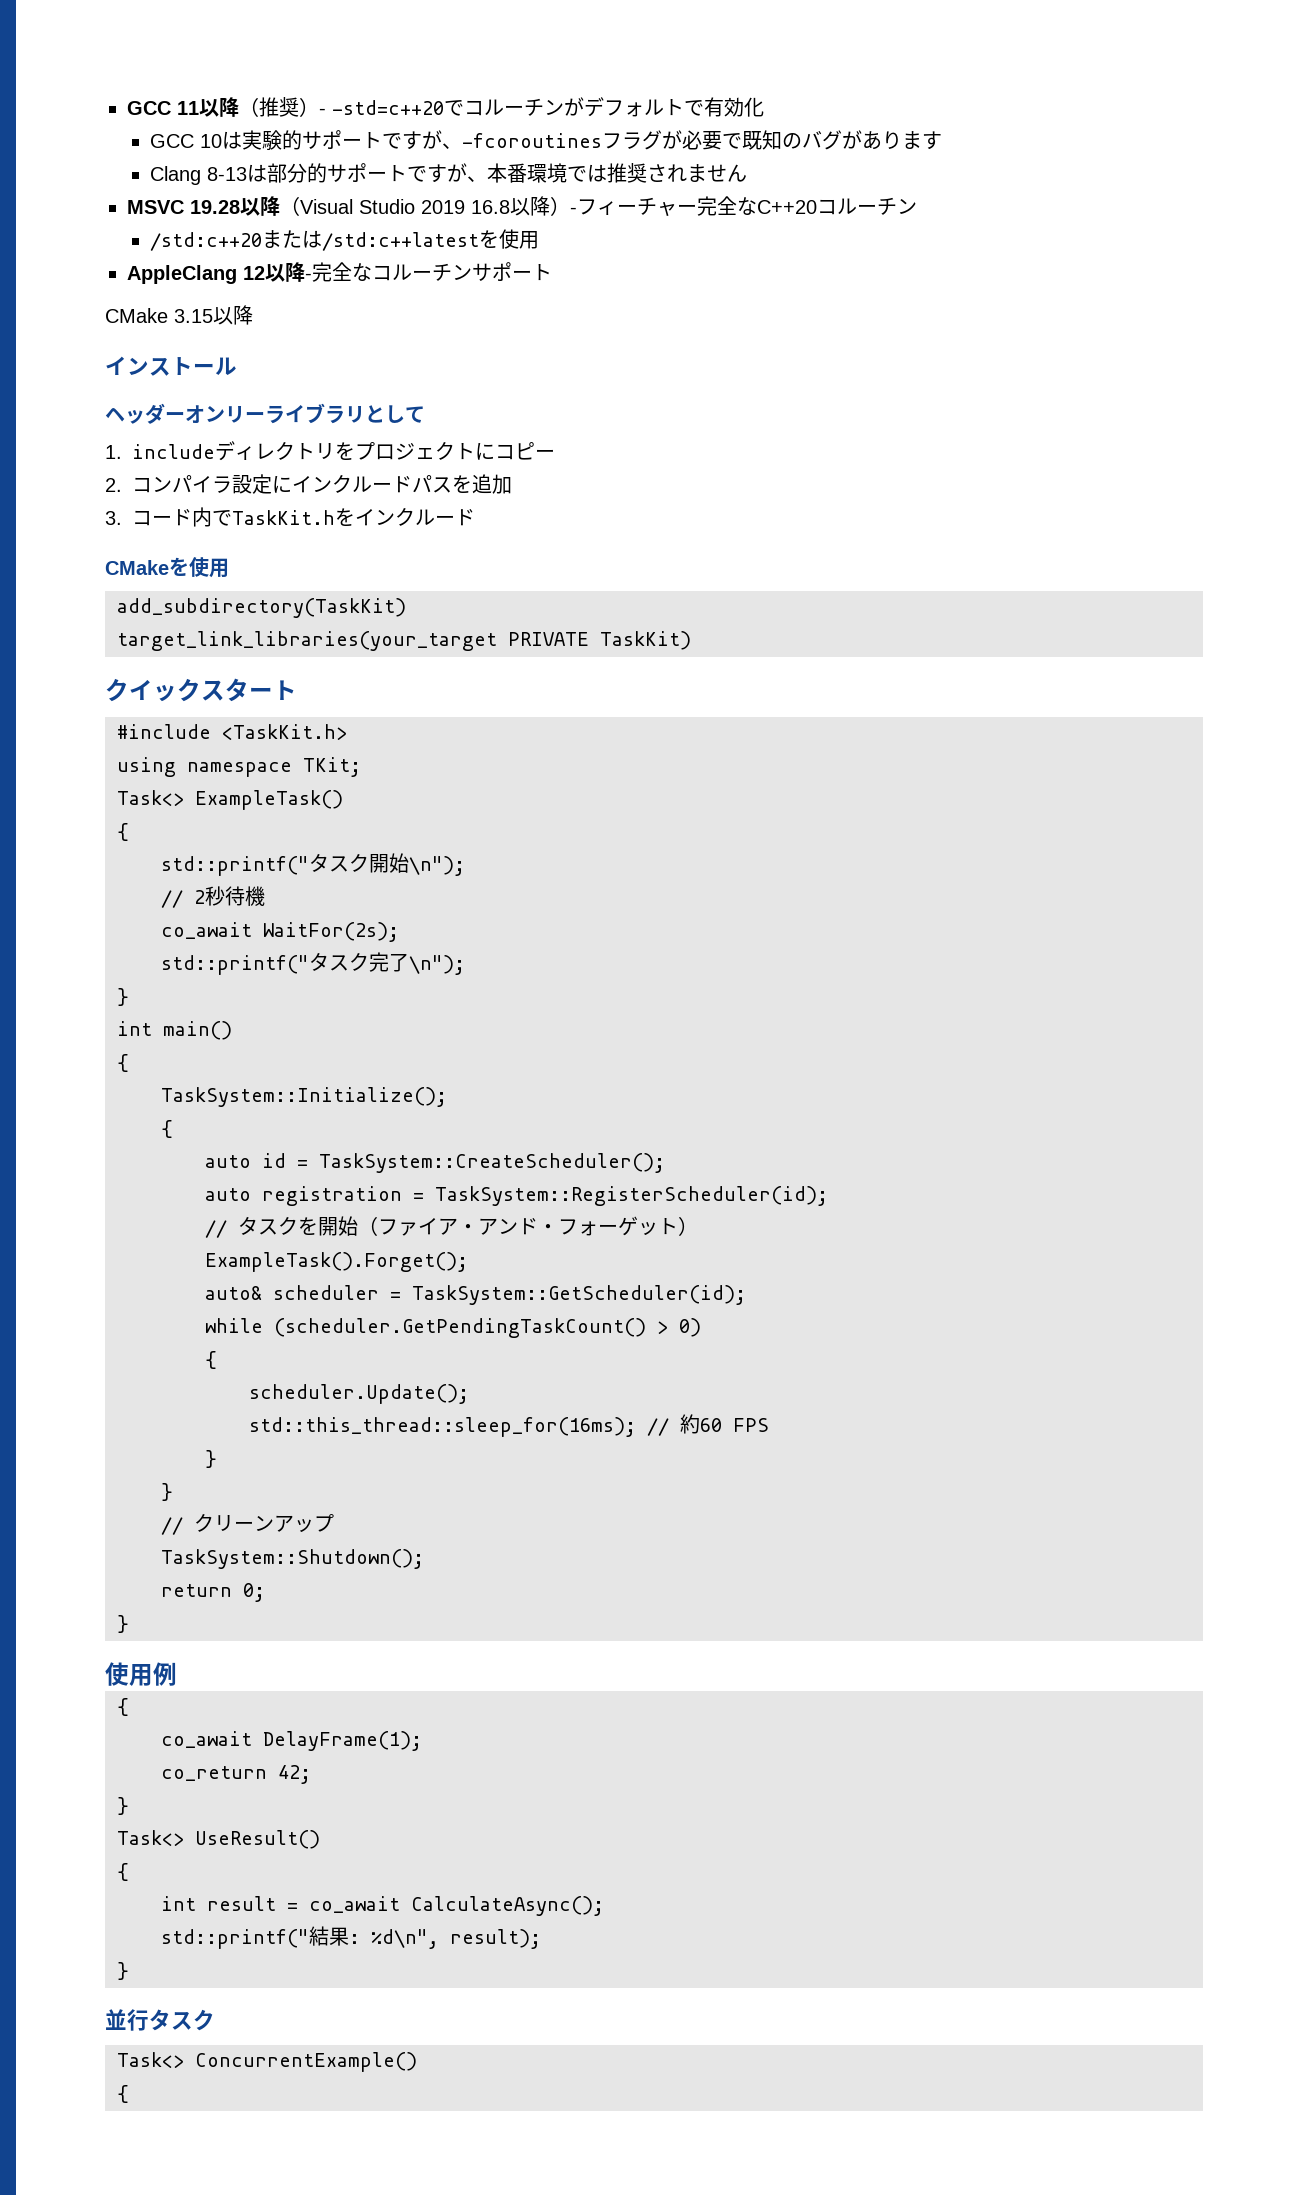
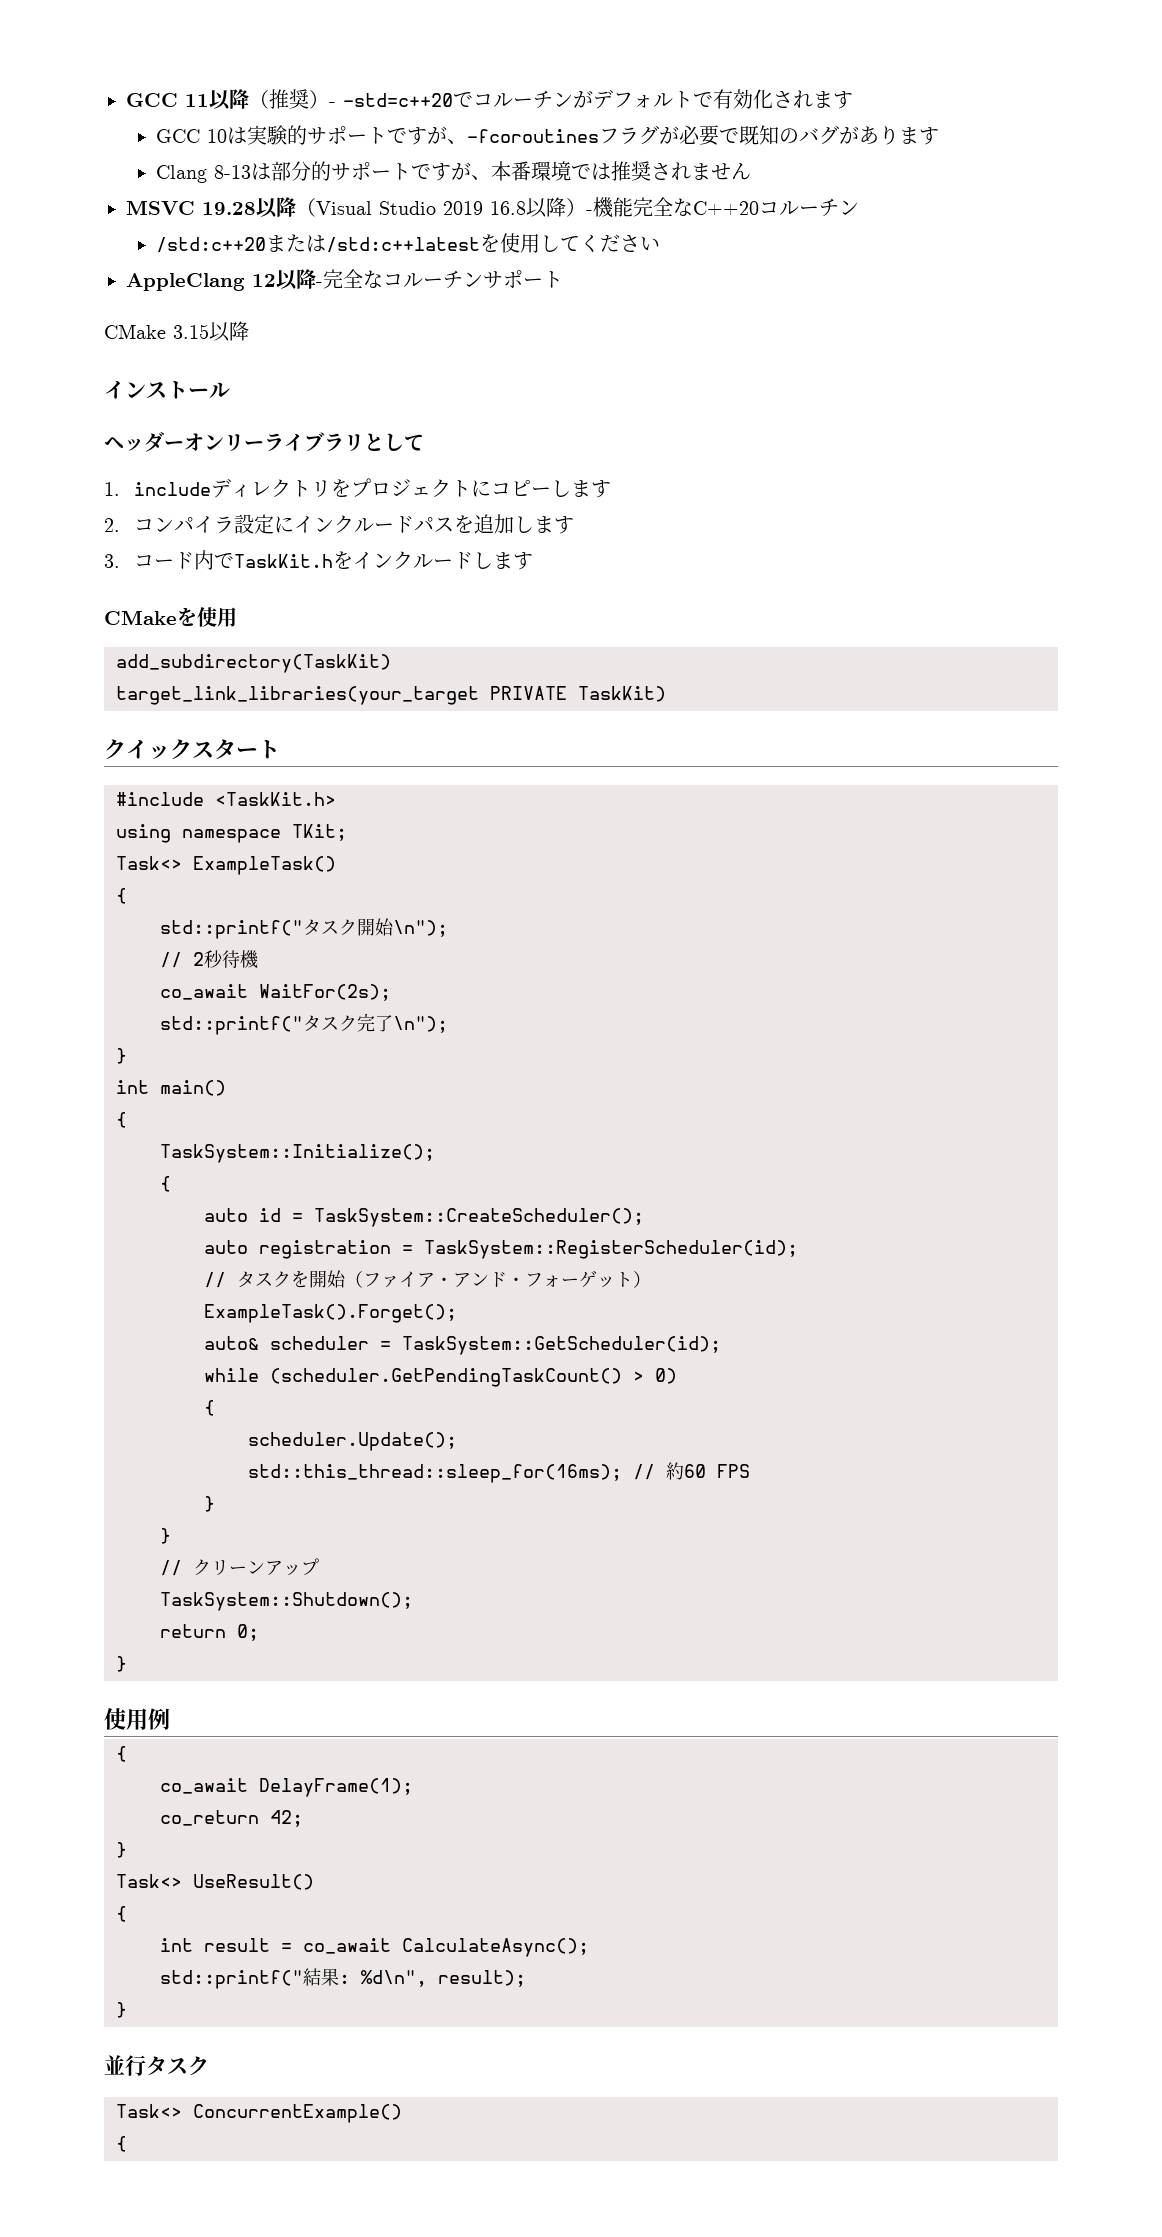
(764, 107) none -> [773,90,853,109] されます
[577,197,697,216] フィーチャー -> [593,197,633,218] 機能
(540, 240) none -> [540,234,661,252] してください
(555, 454) none -> [551,480,612,498] します
(512, 484) none -> [514,516,575,534] します
(475, 517) none -> [473,552,534,570] します

